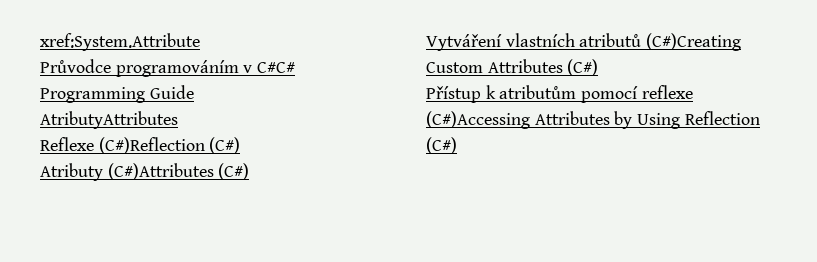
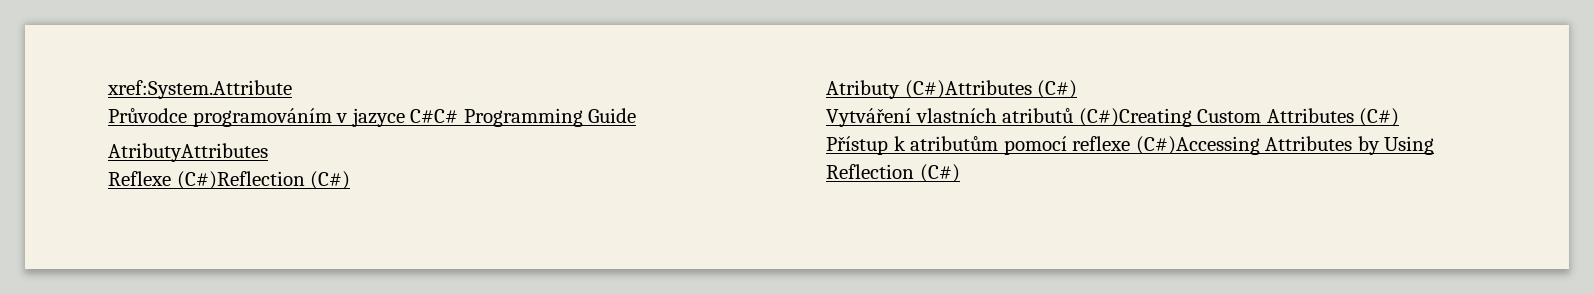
(253, 69) none -> [351,108,405,127] jazyce

